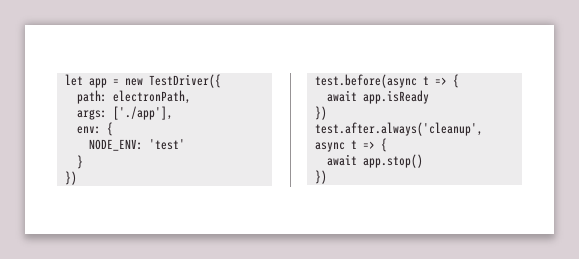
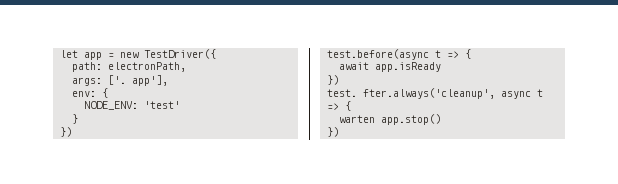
[112,106,173,120] ['./app'], -> [107,75,168,86] ['. app'],
[314,122,483,136] test.after.always('cleanup', -> [326,88,495,99] test. fter.always('cleanup',
[326,154,357,166] await -> [338,115,375,123] warten

